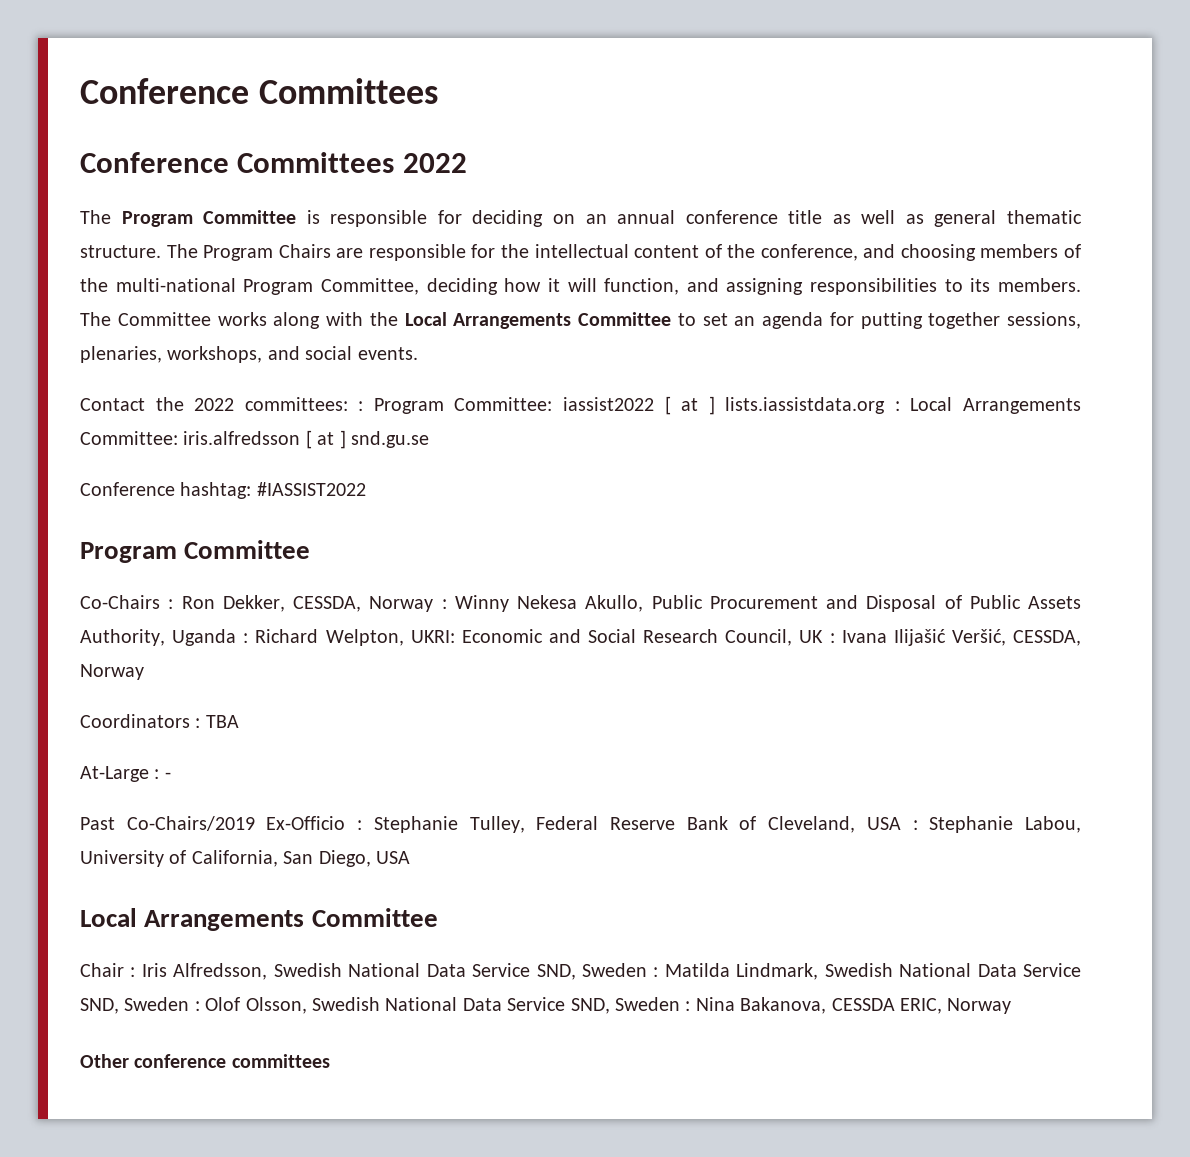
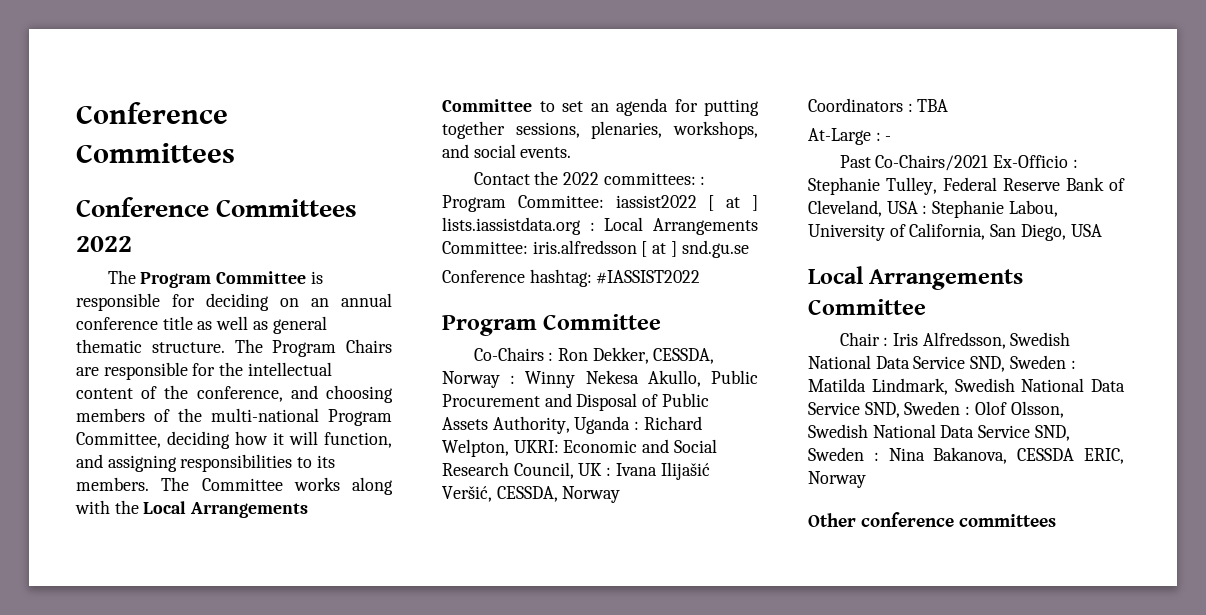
[126,816,255,831] Co-Chairs/2019 -> [875,154,989,171] Co-Chairs/2021

